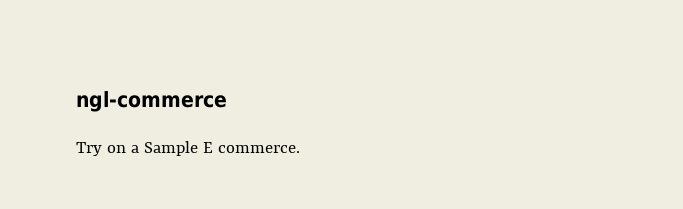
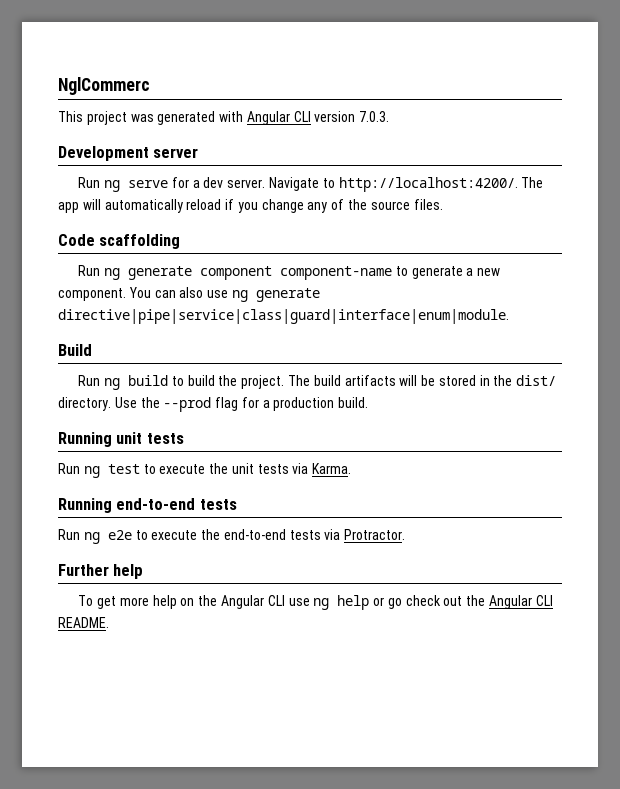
[76,91,227,112] [76,141,300,156] ngl-commerce // Try on a Sample E commerce. -> [58,77,150,95] [58,111,390,125] [58,146,199,161] [78,177,544,192] [58,199,443,213] [58,234,181,249] [78,265,501,280] [58,287,320,302] [58,309,509,324] [58,344,92,356] [78,375,557,390] [58,397,369,412] [58,432,184,447] [58,463,352,478] [58,498,237,513] [58,529,406,544] [58,564,144,579] [78,595,553,610] [58,617,109,628] NglCommerc // This project was generated with Angular CLI version 7.0.3. // Development server // Run ng serve for a dev server. Navigate to http://localhost:4200/. The app will automatically reload if you change any of the source files. // Code scaffolding // Run ng generate component component-name to generate a new component. You can also use ng generate directive|pipe|service|class|guard|interface|enum|module. // Build // Run ng build to build the project. The build artifacts will be stored in the dist/ directory. Use the --prod flag for a production build. // Running unit tests // Run ng test to execute the unit tests via Karma. // Running end-to-end tests // Run ng e2e to execute the end-to-end tests via Protractor. // Further help // To get more help on the Angular CLI use ng help or go check out the Angular CLI README.

